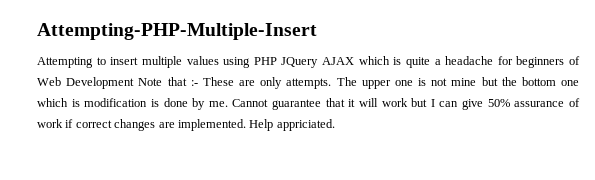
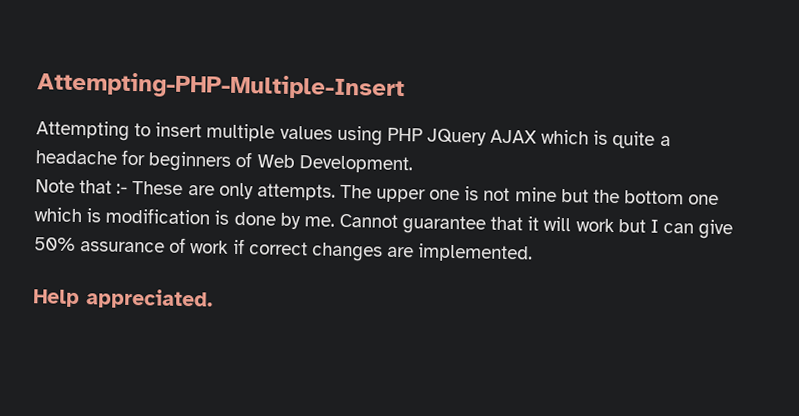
[66,77,135,89] Development -> [298,155,413,174] Development. //
[249,119,335,131] Help appriciated. -> [33,288,213,310] // Help appreciated.

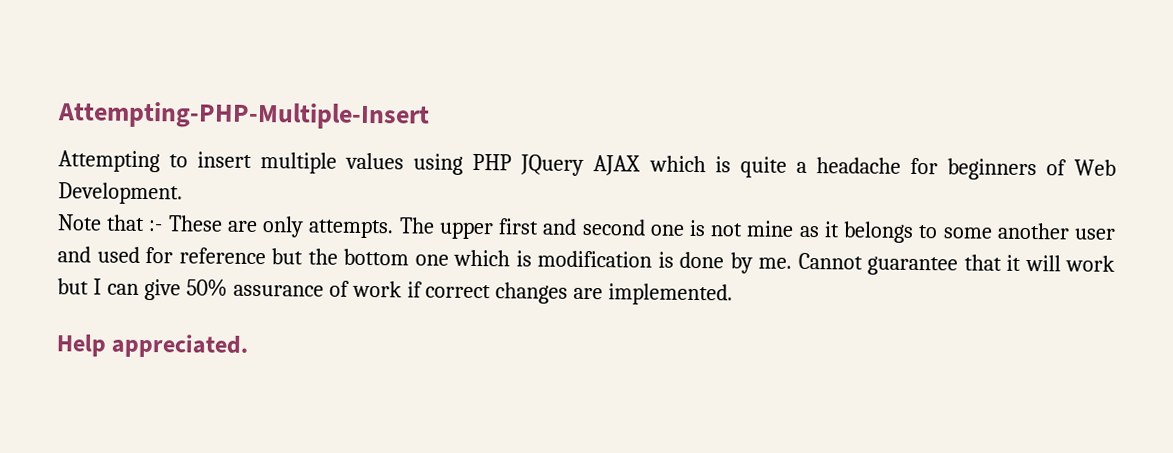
(427, 195) none -> [498,218,646,236] first and second
(557, 194) none -> [798,221,1117,243] [57,246,266,265] as it belongs to some another user and used for reference

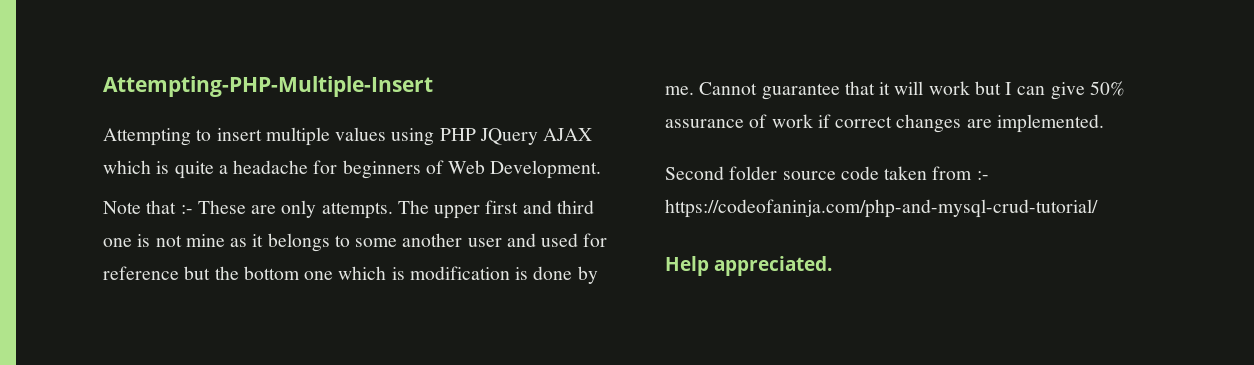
[581,218,646,236] second -> [556,200,594,214] third
(734, 294) none -> [665,166,989,180] [665,199,1098,218] // Second folder source code taken from :- https://codeofaninja.com/php-and-mysql-crud-tutorial/

